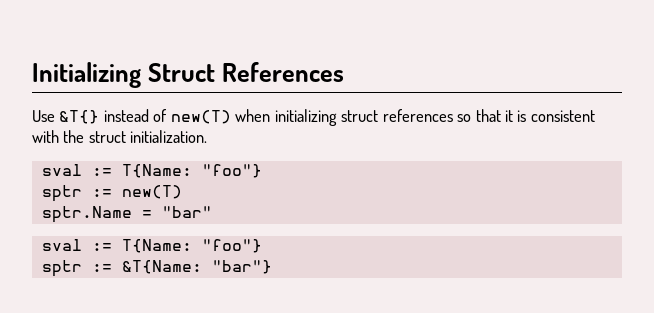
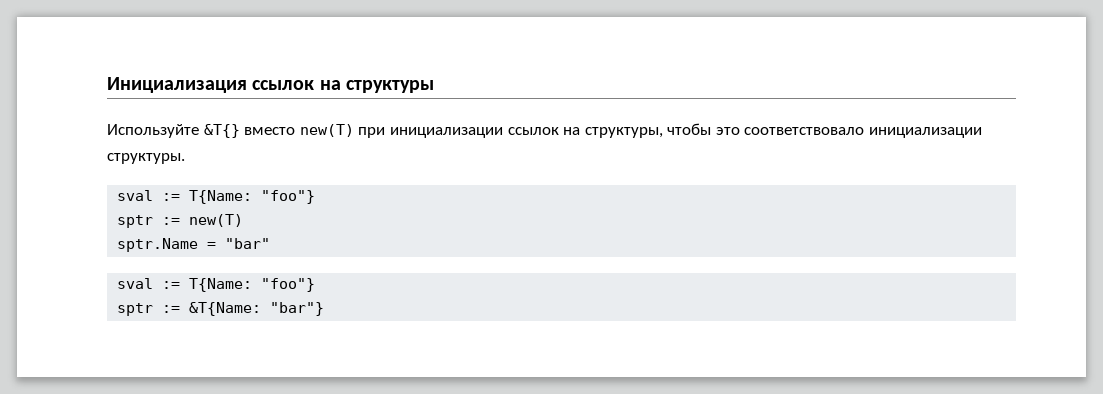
[32,62,345,88] [32,109,595,126] [32,130,208,143] Initializing Struct References // Use &T{} instead of new(T) when initializing struct references so that it is consistent with the struct initialization. -> [107,77,434,93] [107,123,983,138] [107,153,185,164] Инициализация ссылок на структуры // Используйте &T{} вместо new(T) при инициализации ссылок на структуры, чтобы это соответствовало инициализации структуры.

